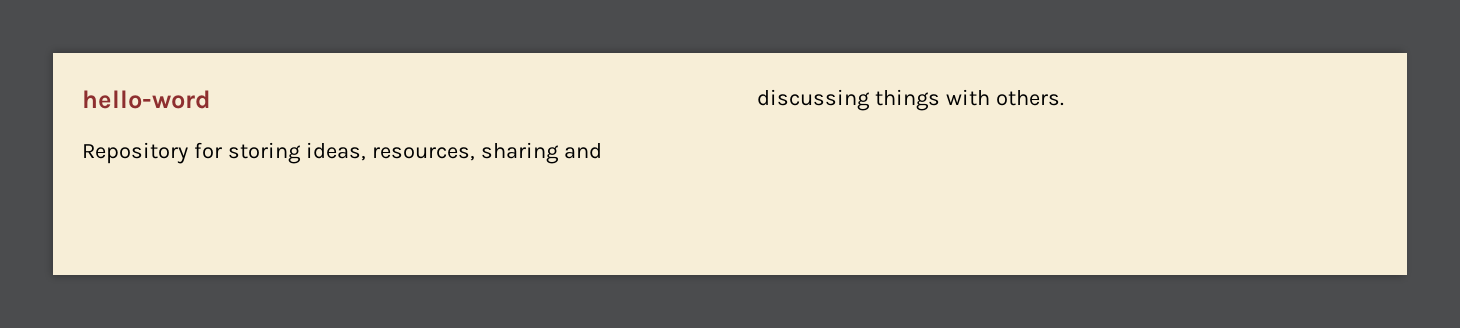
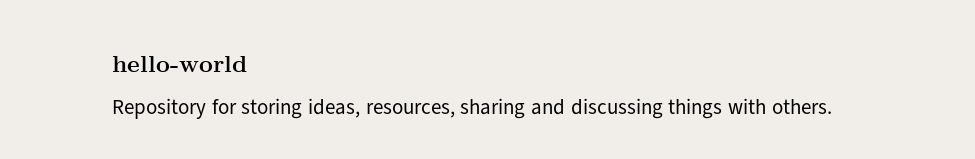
[82,90,211,109] hello-word -> [112,56,247,72] hello-world

